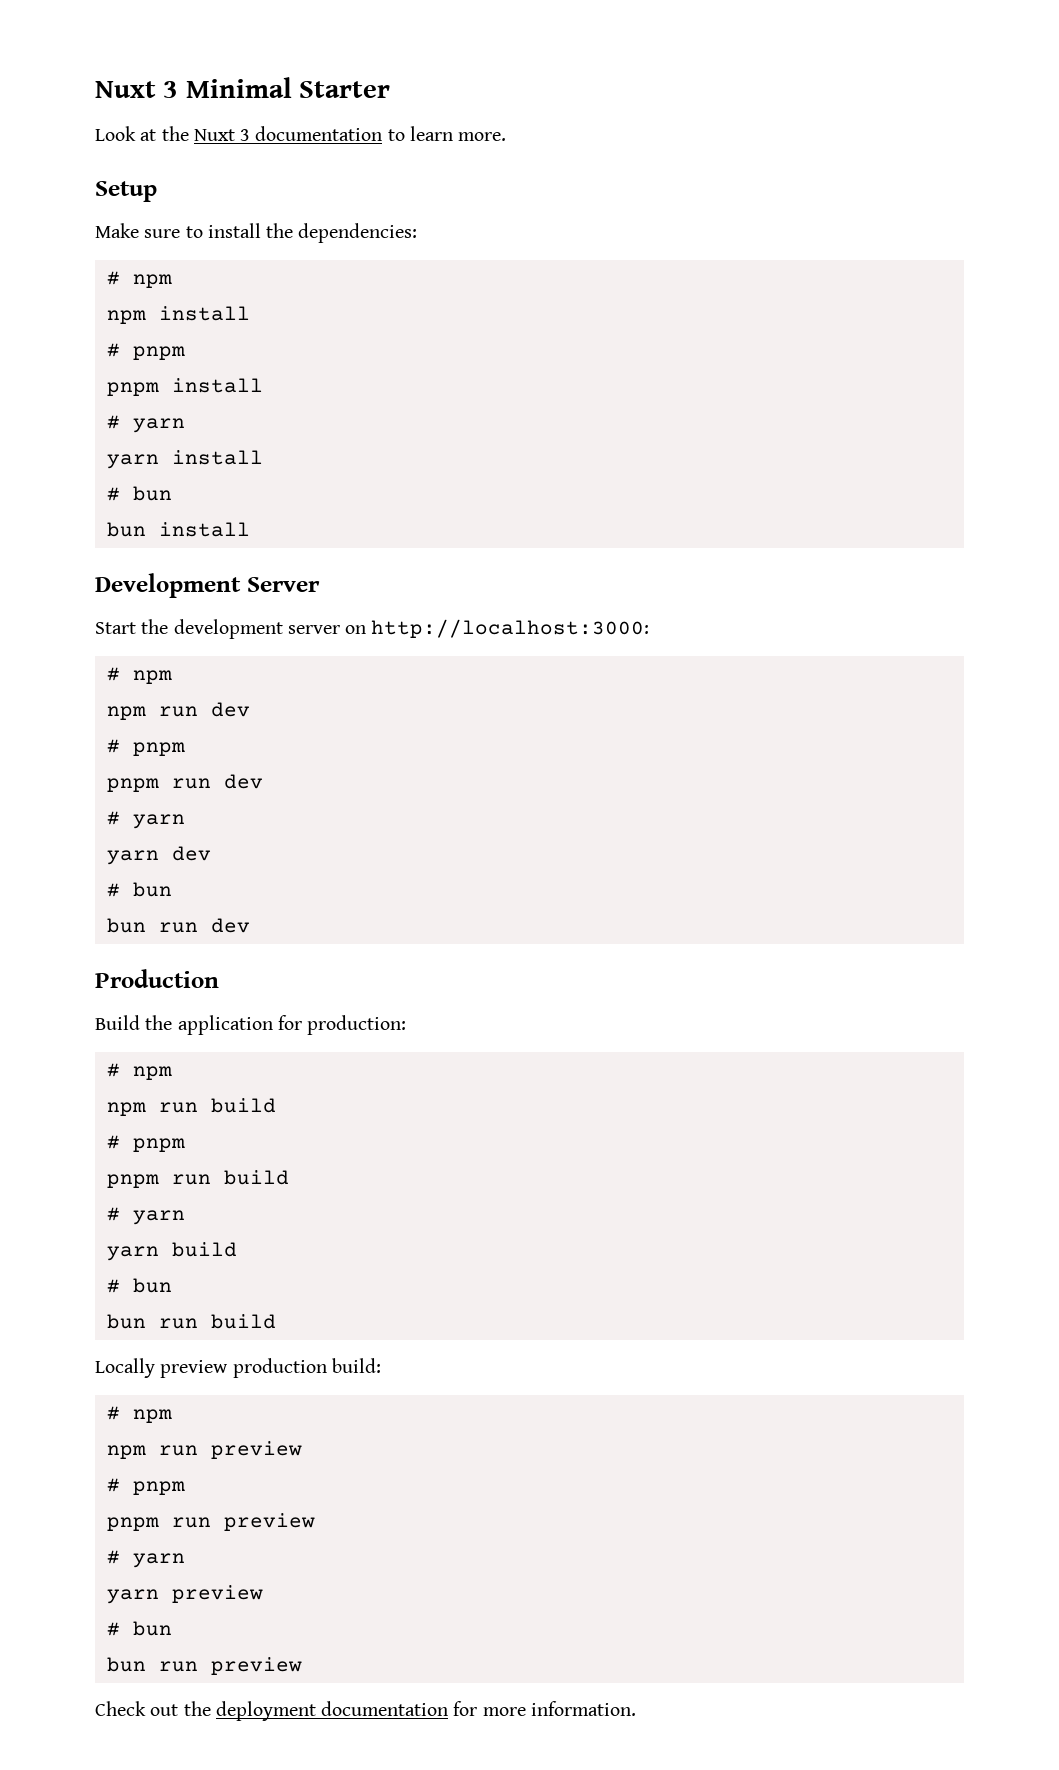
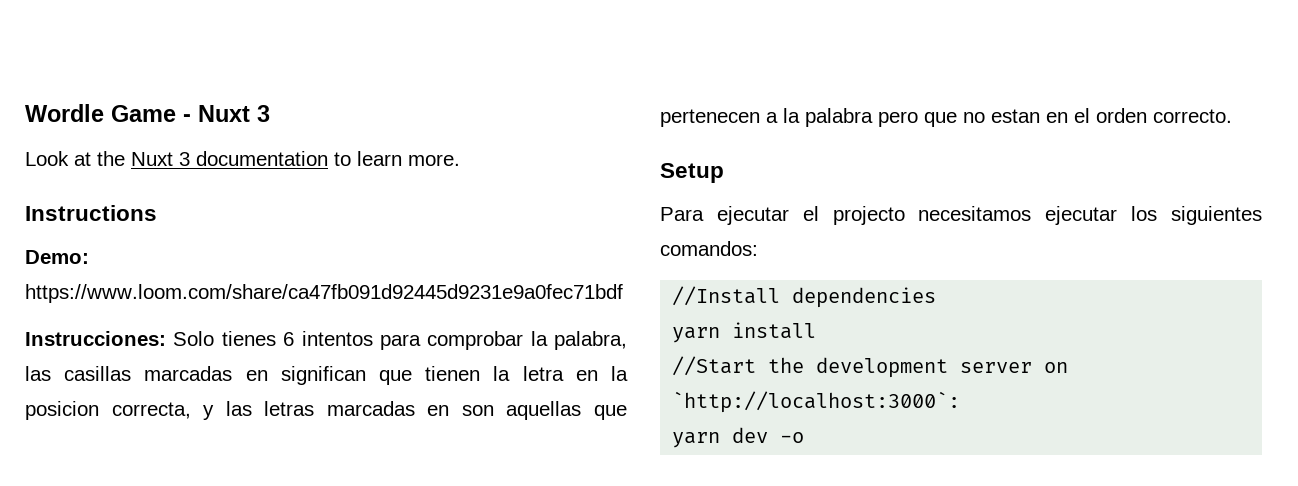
[95,77,391,98] Nuxt 3 Minimal Starter -> [25,104,270,122] Wordle Game - Nuxt 3
[95,181,157,202] [95,223,418,243] [106,271,172,288] [106,306,250,324] [106,343,185,360] [106,378,263,396] [106,415,185,433] [106,450,263,469] [106,486,172,501] [106,522,250,537] [95,573,320,598] [95,619,650,639] [106,667,172,684] [106,702,250,720] [106,739,185,756] [106,774,263,792] [106,811,185,829] [106,846,211,865] [106,882,172,897] [106,918,250,933] [95,969,219,988] [95,1015,407,1035] [106,1063,172,1080] [106,1098,276,1116] [106,1135,185,1152] [106,1170,289,1188] [106,1207,185,1225] [106,1242,237,1261] [106,1278,172,1293] [106,1314,276,1329] [95,1358,381,1378] [106,1406,172,1423] [106,1441,302,1459] [106,1478,185,1495] [106,1513,315,1531] [106,1550,185,1568] [106,1585,263,1604] [106,1621,172,1636] [106,1657,302,1675] [95,1701,636,1721] Setup // Make sure to install the dependencies: // # npm // npm install // # pnpm // pnpm install // # yarn // yarn install // # bun // bun install // Development Server // Start the development server on http://localhost:3000: // # npm // npm run dev // # pnpm // pnpm run dev // # yarn // yarn dev // # bun // bun run dev // Production // Build the application for production: // # npm // npm run build // # pnpm // pnpm run build // # yarn // yarn build // # bun // bun run build // Locally preview production build: // # npm // npm run preview // # pnpm // pnpm run preview // # yarn // yarn preview // # bun // bun run preview // Check out the deployment documentation for more information. -> [25,205,157,221] [25,250,89,264] [25,284,623,303] [25,331,627,350] [25,366,628,385] [25,401,627,420] [660,108,1232,127] [660,163,724,183] [660,206,1262,225] [660,241,758,256] [672,286,937,308] [672,322,817,343] [672,356,1069,378] [672,391,961,413] [672,427,805,448] Instructions // Demo: https://www.loom.com/share/ca47fb091d92445d9231e9a0fec71bdf // Instrucciones: Solo tienes 6 intentos para comprobar la palabra, las casillas marcadas en significan que tienen la letra en la posicion correcta, y las letras marcadas en son aquellas que pertenecen a la palabra pero que no estan en el orden correcto. // Setup // Para ejecutar el projecto necesitamos ejecutar los siguientes comandos: // //Install dependencies // yarn install // //Start the development server on `http://localhost:3000`: // yarn dev -o

